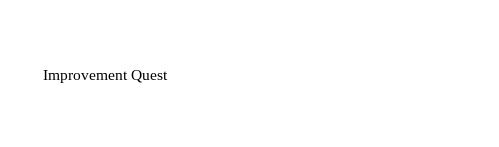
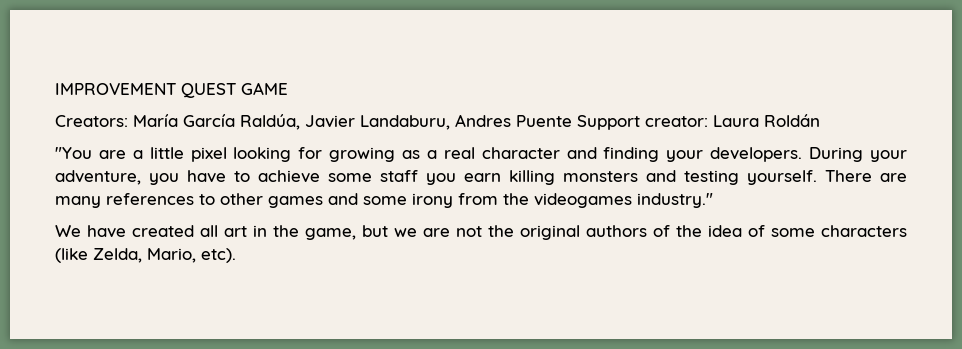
[43,70,169,83] Improvement Quest -> [55,82,288,98] [55,114,820,130] [55,147,907,162] [55,170,907,185] [55,193,713,208] [55,225,907,240] [55,248,236,263] IMPROVEMENT QUEST GAME // Creators: María García Raldúa, Javier Landaburu, Andres Puente Support creator: Laura Roldán // "You are a little pixel looking for growing as a real character and finding your developers. During your adventure, you have to achieve some staff you earn killing monsters and testing yourself. There are many references to other games and some irony from the videogames industry." // We have created all art in the game, but we are not the original authors of the idea of some characters (like Zelda, Mario, etc).

